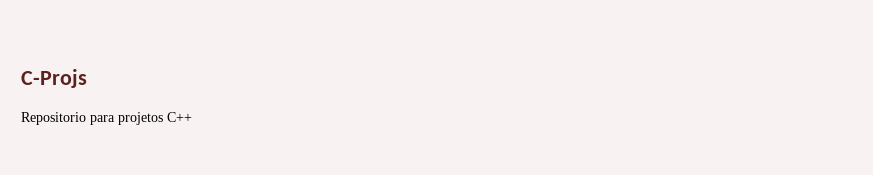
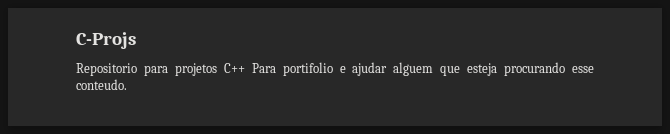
(192, 117) none -> [251,62,595,76] [76,79,127,90] Para portifolio e ajudar alguem que esteja procurando esse conteudo.

